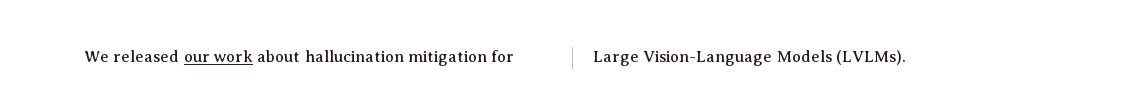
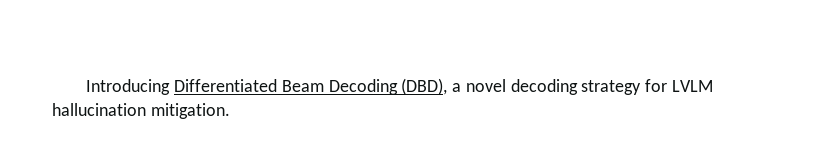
[84,50,906,66] We released our work about hallucination mitigation for Large Vision-Language Models (LVLMs). -> [86,78,713,95] [52,103,230,119] Introducing Differentiated Beam Decoding (DBD), a novel decoding strategy for LVLM hallucination mitigation.

